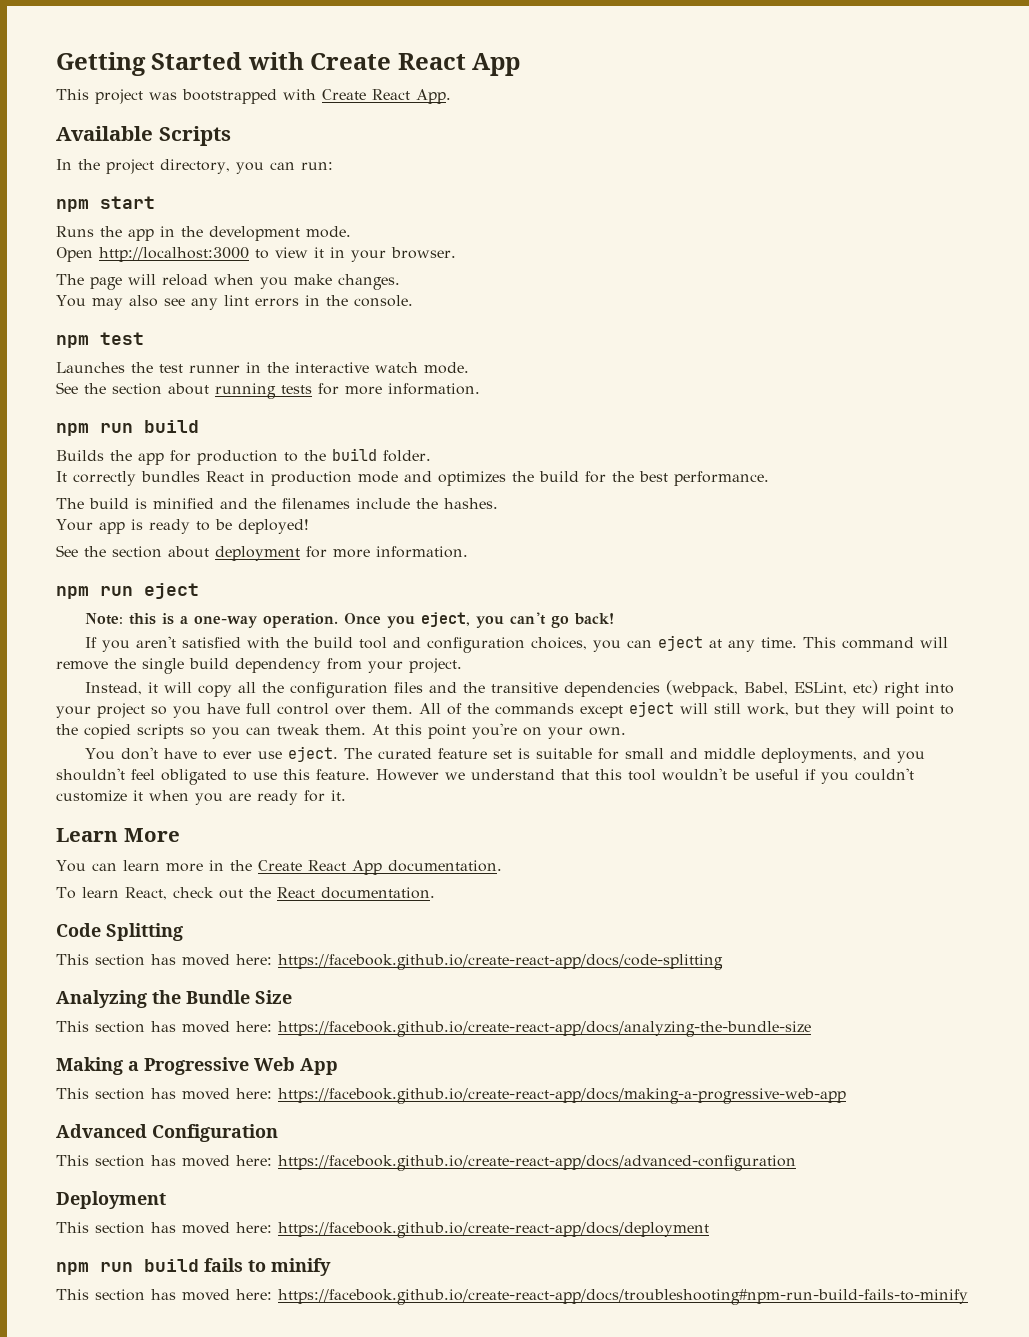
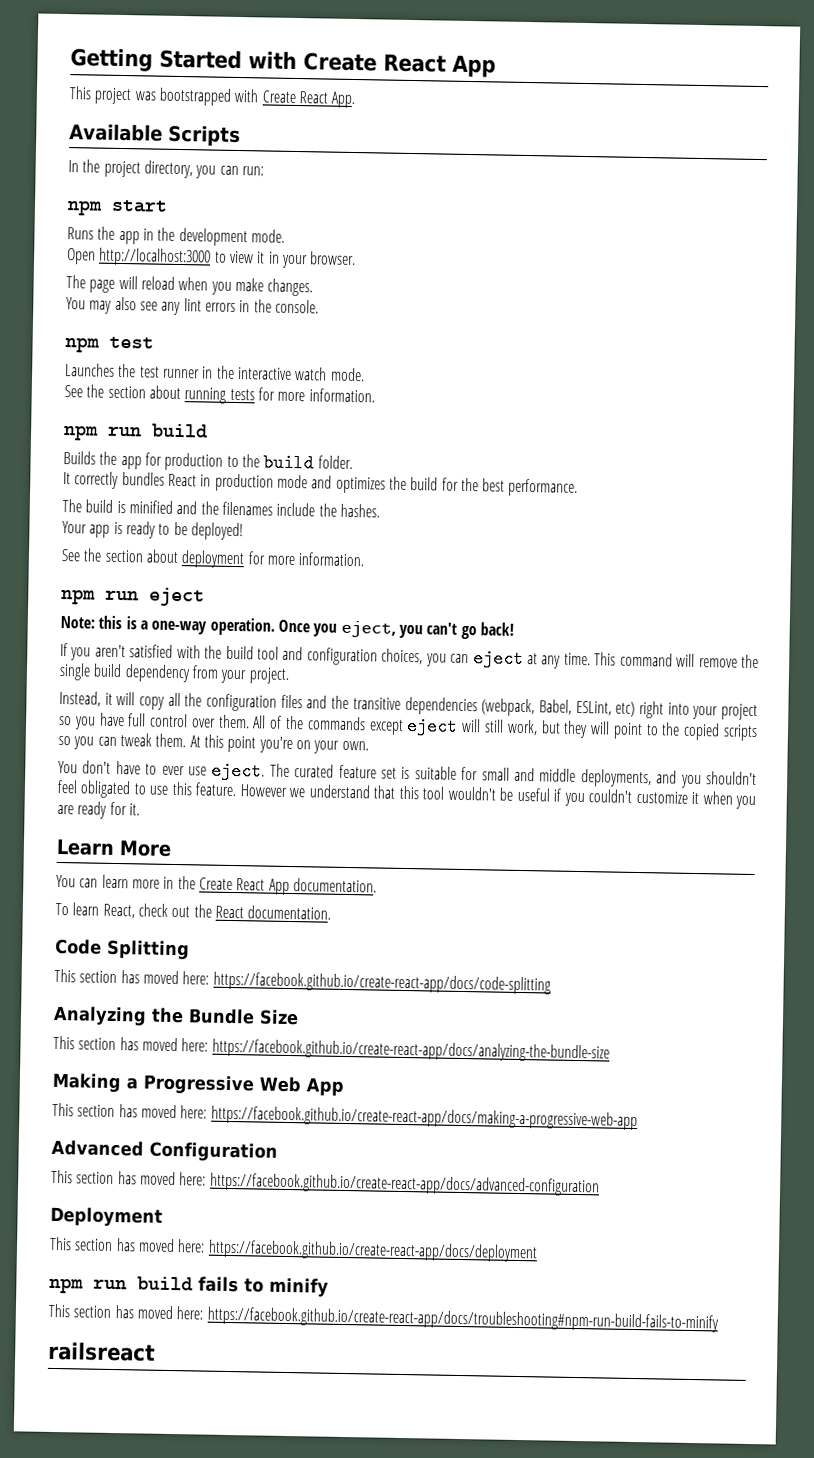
(968, 1297) none -> [48,1341,156,1362] // railsreact

